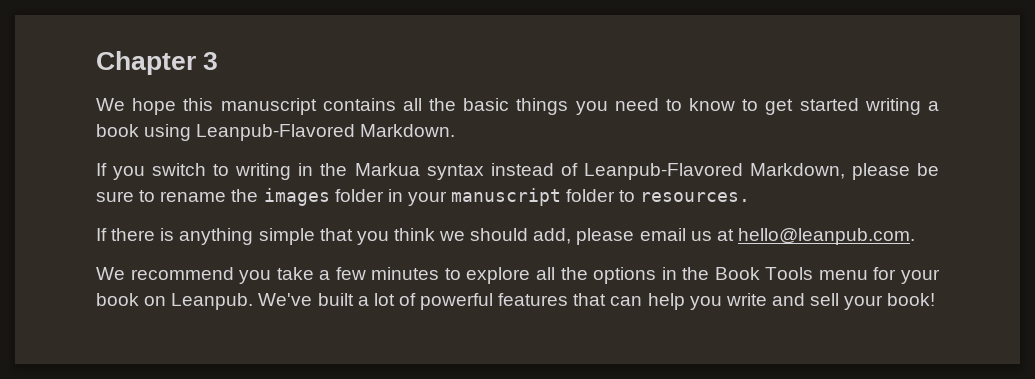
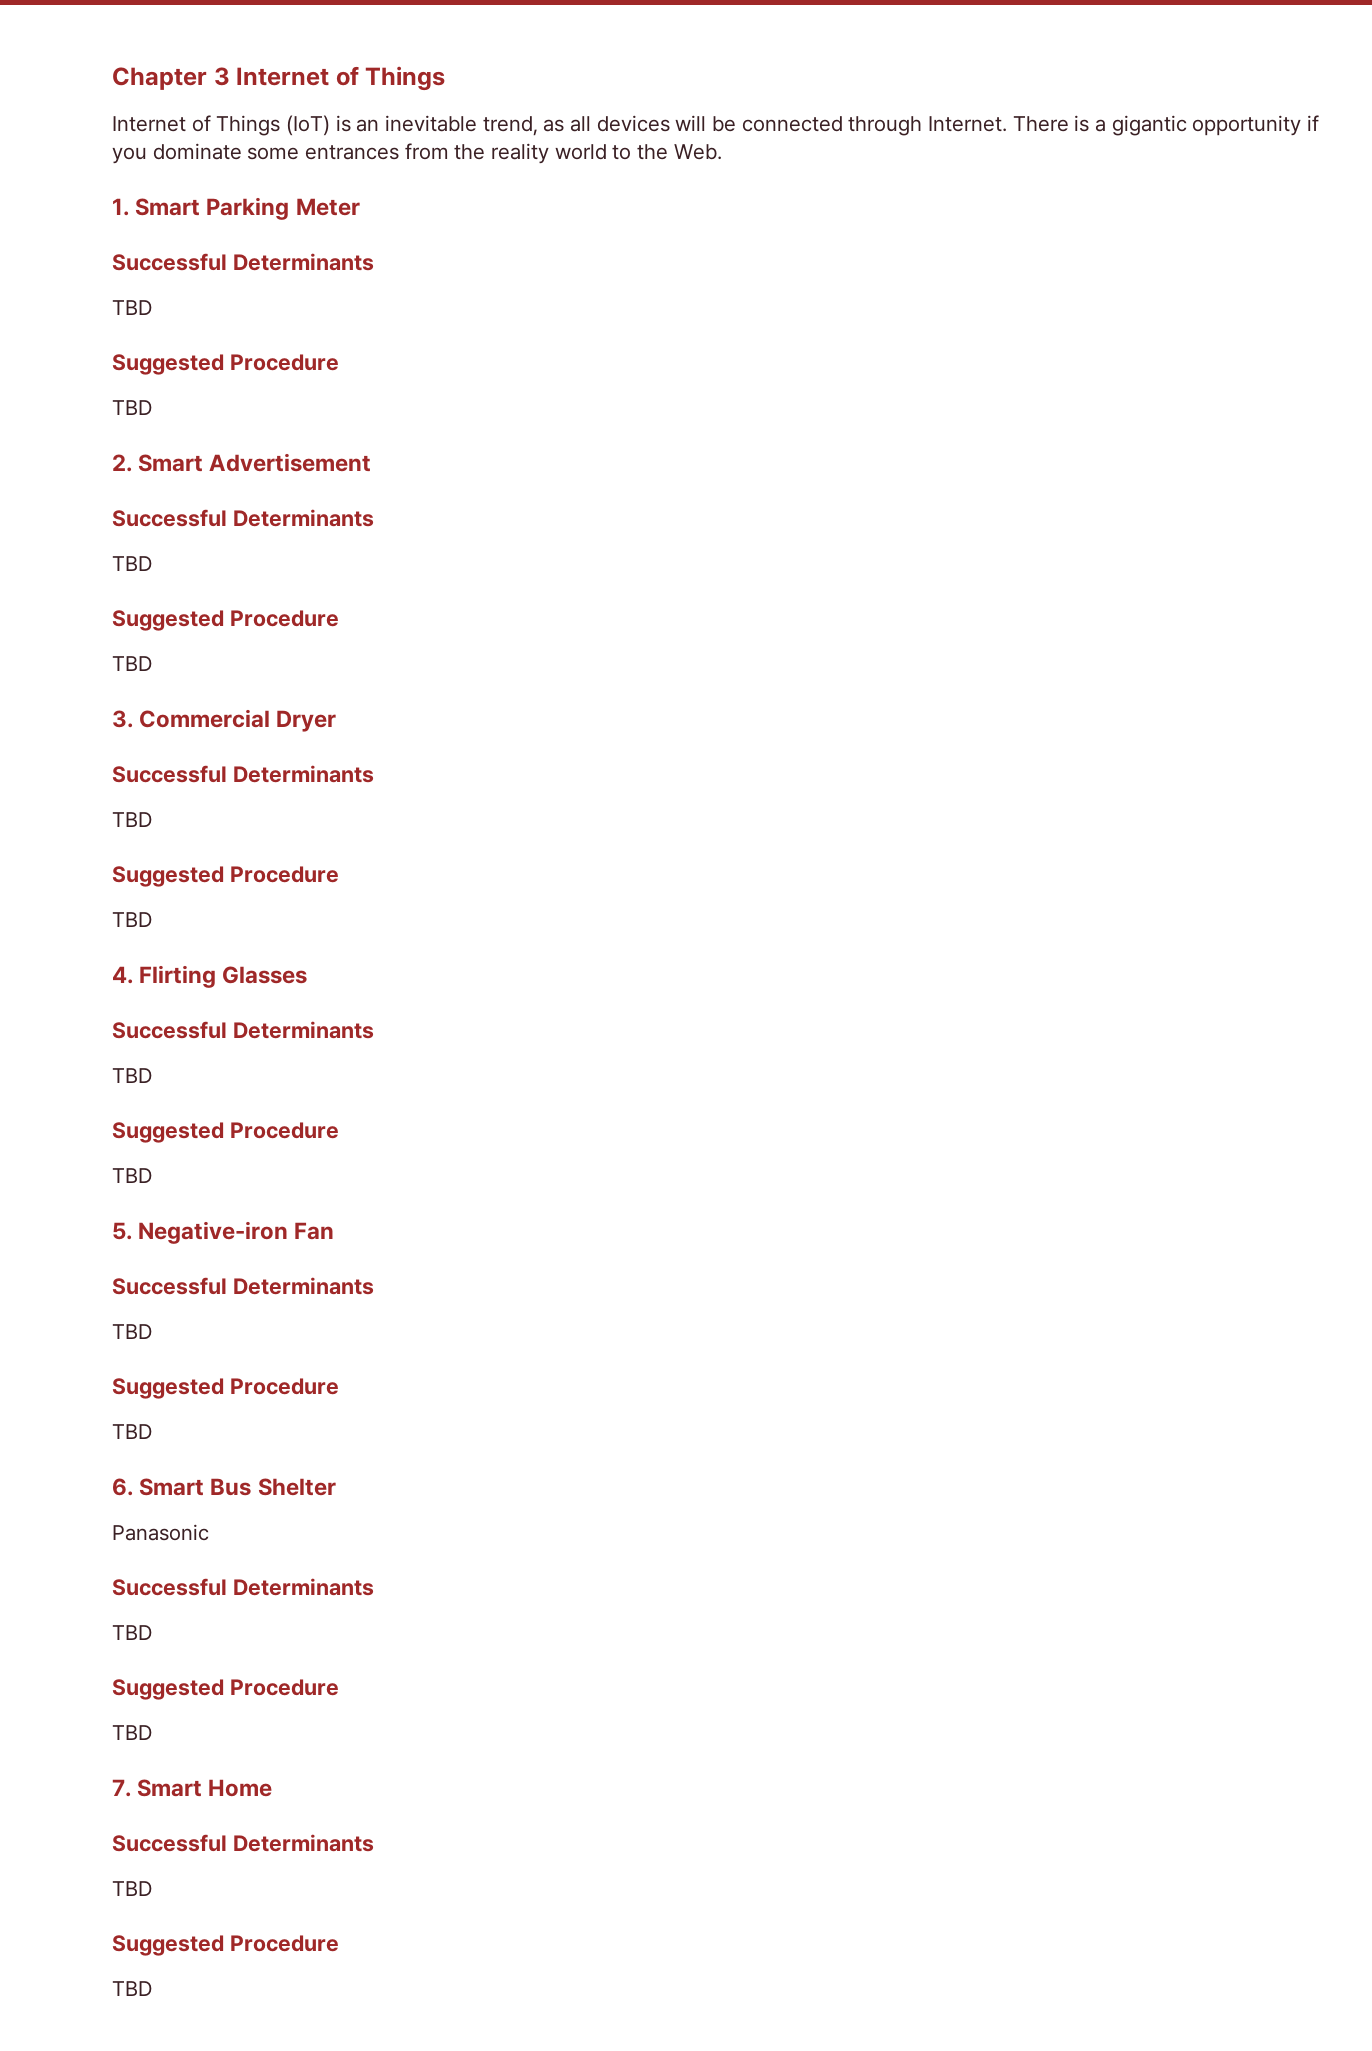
[96,98,939,115] [96,124,456,141] [96,163,939,180] [96,188,751,206] [96,228,915,245] [96,267,940,284] [96,293,936,310] // We hope this manuscript contains all the basic things you need to know to get started writing a book using Leanpub-Flavored Markdown. // If you switch to writing in the Markua syntax instead of Leanpub-Flavored Markdown, please be sure to rename the images folder in your manuscript folder to resources. // If there is anything simple that you think we should add, please email us at hello@leanpub.com. // We recommend you take a few minutes to explore all the options in the Book Tools menu for your book on Leanpub. We've built a lot of powerful features that can help you write and sell your book! -> [236,66,446,91] [112,115,1320,136] [112,143,722,164] [112,197,360,220] [112,253,374,271] [112,300,152,315] [112,354,339,375] [112,400,152,415] [112,453,372,472] [112,509,374,527] [112,556,152,571] [112,610,339,631] [112,656,152,671] [112,709,337,732] [112,765,374,783] [112,812,152,827] [112,866,339,887] [112,912,152,927] [112,965,308,988] [112,1021,374,1039] [112,1068,152,1083] [112,1122,339,1143] [112,1168,152,1183] [112,1221,335,1244] [112,1277,374,1295] [112,1324,152,1339] [112,1378,339,1399] [112,1424,152,1439] [112,1478,336,1496] [112,1524,209,1541] [112,1578,374,1596] [112,1625,152,1640] [112,1679,339,1700] [112,1725,152,1740] [112,1779,273,1797] [112,1834,374,1852] [112,1881,152,1896] [112,1935,339,1956] [112,1981,152,1996] Internet of Things // Internet of Things (IoT) is an inevitable trend, as all devices will be connected through Internet. There is a gigantic opportunity if you dominate some entrances from the reality world to the Web. // 1. Smart Parking Meter // Successful Determinants // TBD // Suggested Procedure // TBD // 2. Smart Advertisement // Successful Determinants // TBD // Suggested Procedure // TBD // 3. Commercial Dryer // Successful Determinants // TBD // Suggested Procedure // TBD // 4. Flirting Glasses // Successful Determinants // TBD // Suggested Procedure // TBD // 5. Negative-iron Fan // Successful Determinants // TBD // Suggested Procedure // TBD // 6. Smart Bus Shelter // Panasonic // Successful Determinants // TBD // Suggested Procedure // TBD // 7. Smart Home // Successful Determinants // TBD // Suggested Procedure // TBD

